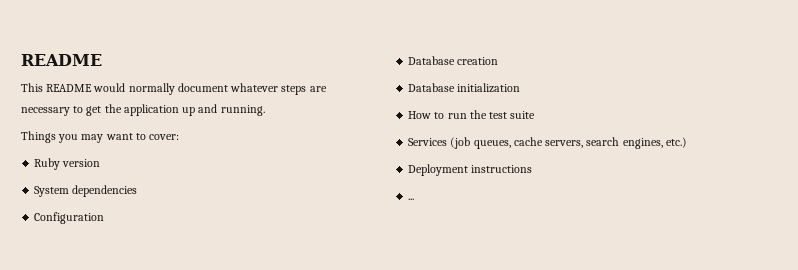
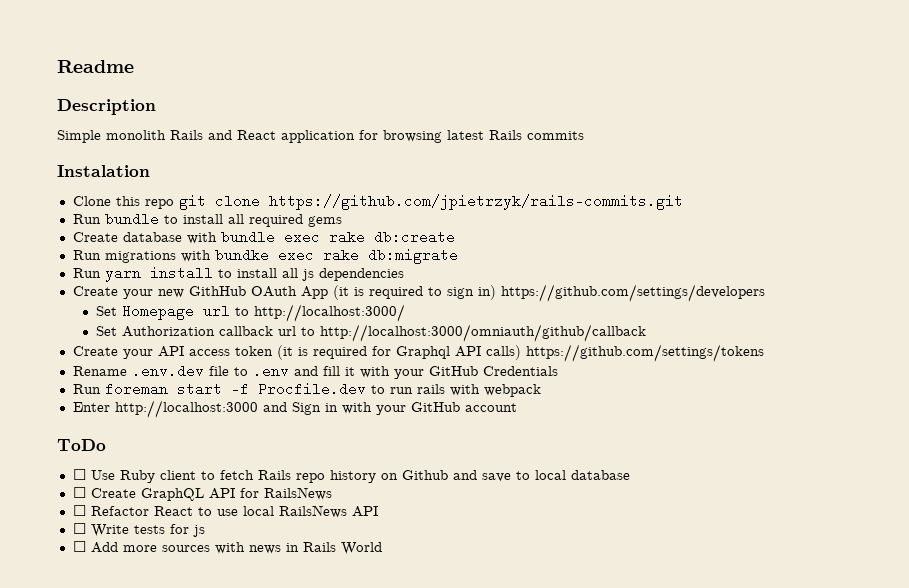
[21,54,102,66] [21,83,327,95] [21,104,265,116] [21,131,180,143] [34,158,101,170] [34,185,138,197] [34,212,105,224] [408,56,499,65] [408,83,521,93] [408,110,536,119] [408,137,687,149] [408,164,533,176] [408,198,415,200] README // This README would normally document whatever steps are necessary to get the application up and running. // Things you may want to cover: // Ruby version // System dependencies // Configuration // Database creation // Database initialization // How to run the test suite // Services (job queues, cache servers, search engines, etc.) // Deployment instructions // ... -> [57,60,134,73] [57,99,156,115] [57,130,584,143] [57,165,150,177] [72,194,683,210] [72,212,342,227] [72,230,455,244] [72,248,458,264] [72,266,404,282] [72,284,765,302] [95,304,405,322] [95,324,646,342] [72,344,764,362] [72,364,558,379] [72,382,541,397] [72,400,517,418] [57,439,106,451] [72,469,630,483] [72,487,332,501] [72,505,378,518] [72,523,205,537] [72,541,382,555] Readme // Description // Simple monolith Rails and React application for browsing latest Rails commits // Instalation // Clone this repo git clone https://github.com/jpietrzyk/rails-commits.git // Run bundle to install all required gems // Create database with bundle exec rake db:create // Run migrations with bundke exec rake db:migrate // Run yarn install to install all js dependencies // Create your new GithHub OAuth App (it is required to sign in) https://github.com/settings/developers // Set Homepage url to http://localhost:3000/ // Set Authorization callback url to http://localhost:3000/omniauth/github/callback // Create your API access token (it is required for Graphql API calls) https://github.com/settings/tokens // Rename .env.dev file to .env and fill it with your GitHub Credentials // Run foreman start -f Procfile.dev to run rails with webpack // Enter http://localhost:3000 and Sign in with your GitHub account // ToDo // ☐ Use Ruby client to fetch Rails repo history on Github and save to local database // ☐ Create GraphQL API for RailsNews // ☐ Refactor React to use local RailsNews API // ☐ Write tests for js // ☐ Add more sources with news in Rails World

